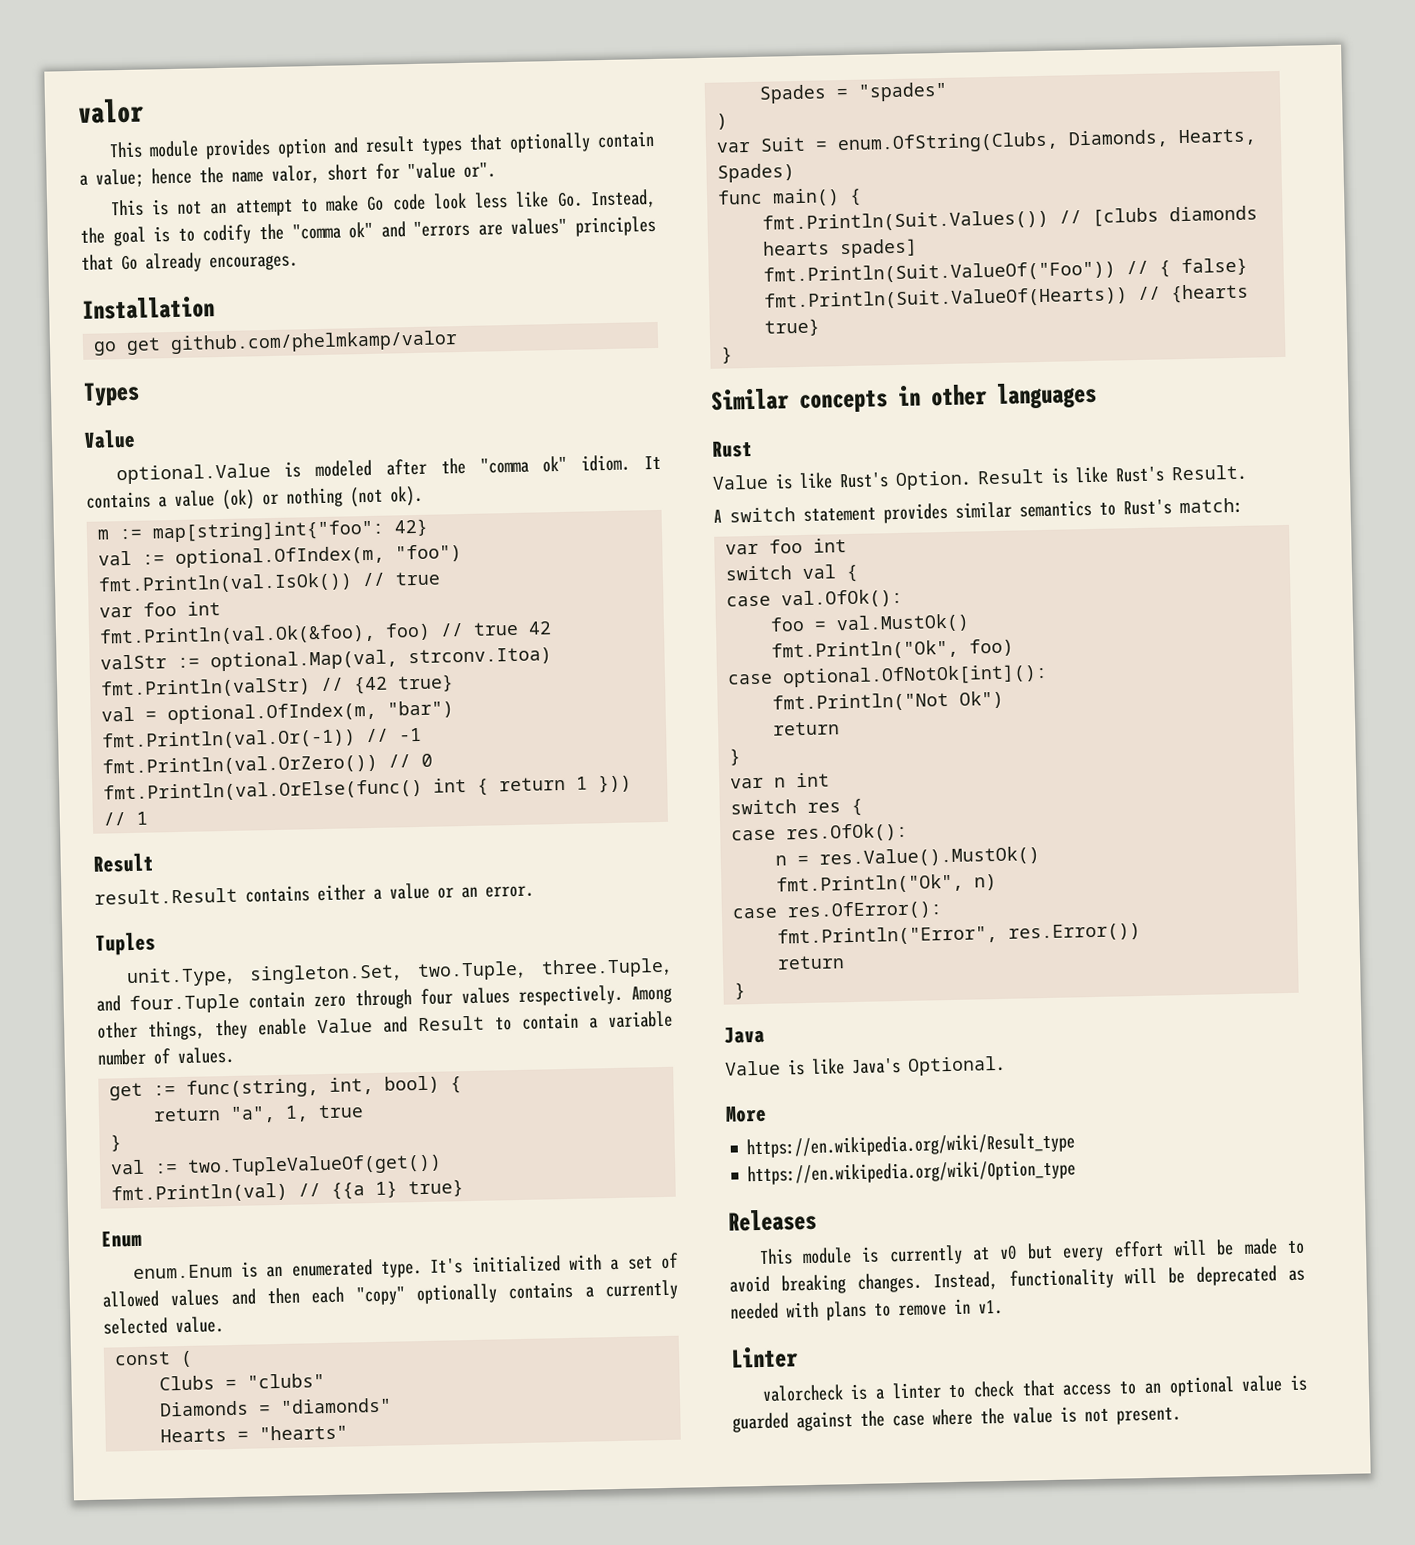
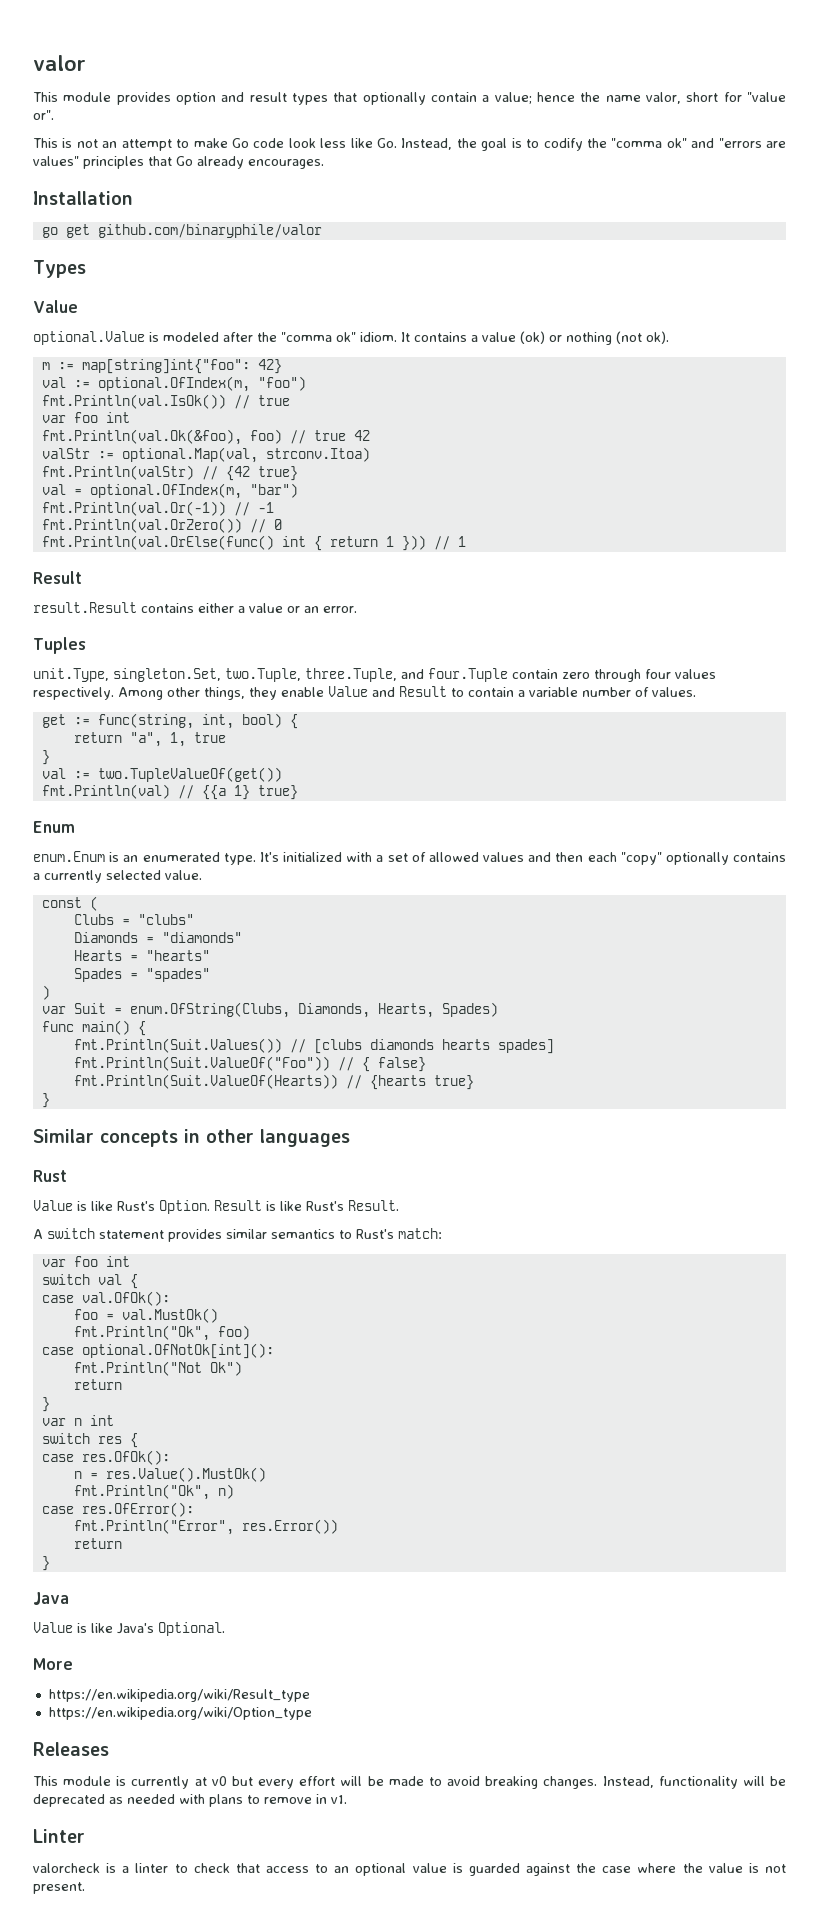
[170,330,459,355] github.com/phelmkamp/valor -> [97,224,322,238] github.com/binaryphile/valor

